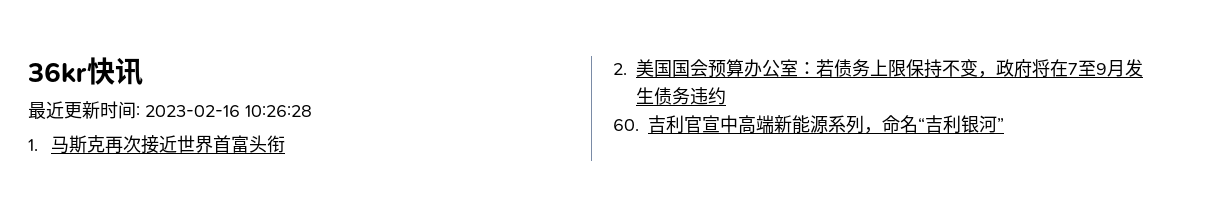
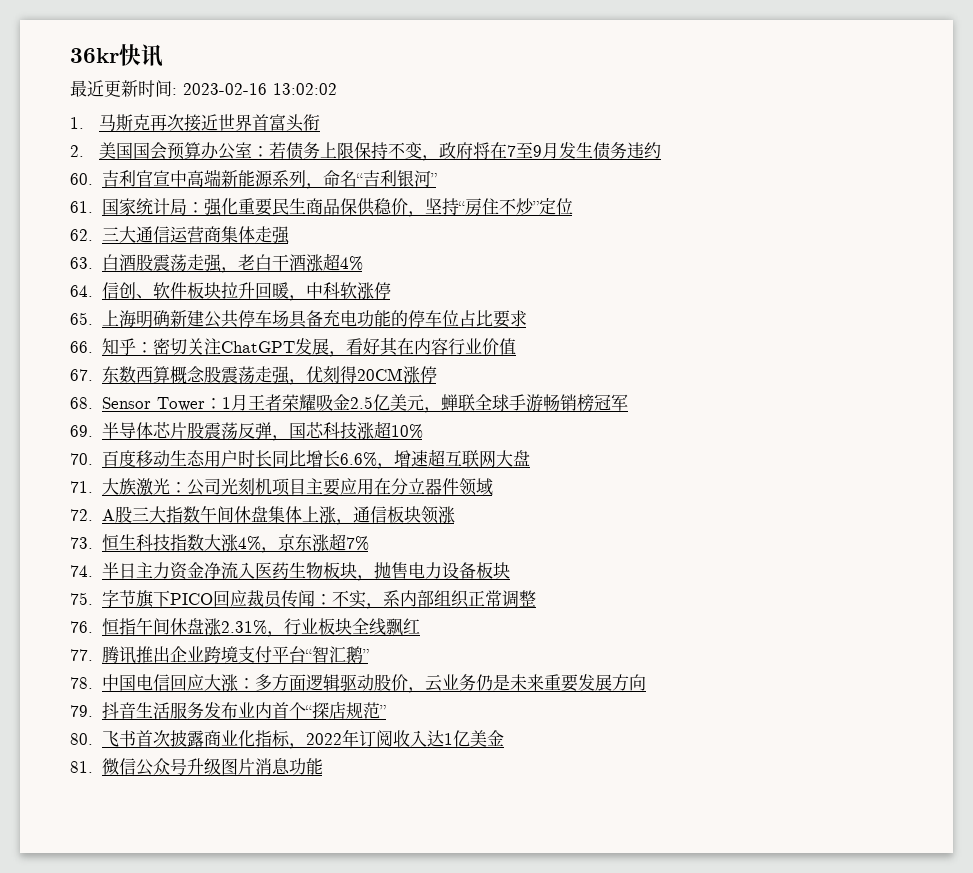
[245,105,312,117] 10:26:28 -> [273,83,337,95] 13:02:02
(1004, 124) none -> [70,198,573,217] [70,226,290,244] [70,253,363,273] [70,282,391,301] [70,309,527,328] [70,337,516,357] [70,366,437,385] [70,394,628,413] [70,421,423,441] [70,449,530,469] [70,478,493,496] [70,506,455,525] [70,533,369,553] [70,562,510,581] [70,590,536,609] [70,618,420,637] [70,646,369,664] [70,674,646,693] [70,702,386,719] [70,729,504,749] [70,758,323,776] // 61.国家统计局：强化重要民生商品保供稳价，坚持“房住不炒”定位 // 62.三大通信运营商集体走强 // 63.白酒股震荡走强，老白干酒涨超4% // 64.信创、软件板块拉升回暖，中科软涨停 // 65.上海明确新建公共停车场具备充电功能的停车位占比要求 // 66.知乎：密切关注ChatGPT发展，看好其在内容行业价值 // 67.东数西算概念股震荡走强，优刻得20CM涨停 // 68. Sensor Tower：1月王者荣耀吸金2.5亿美元，蝉联全球手游畅销榜冠军 // 69.半导体芯片股震荡反弹，国芯科技涨超10% // 70.百度移动生态用户时长同比增长6.6%，增速超互联网大盘 // 71.大族激光：公司光刻机项目主要应用在分立器件领域 // 72. A股三大指数午间休盘集体上涨，通信板块领涨 // 73.恒生科技指数大涨4%，京东涨超7% // 74.半日主力资金净流入医药生物板块，抛售电力设备板块 // 75.字节旗下PICO回应裁员传闻：不实，系内部组织正常调整 // 76.恒指午间休盘涨2.31%，行业板块全线飘红 // 77.腾讯推出企业跨境支付平台“智汇鹅” // 78.中国电信回应大涨：多方面逻辑驱动股价，云业务仍是未来重要发展方向 // 79.抖音生活服务发布业内首个“探店规范” // 80.飞书首次披露商业化指标，2022年订阅收入达1亿美金 // 81.微信公众号升级图片消息功能

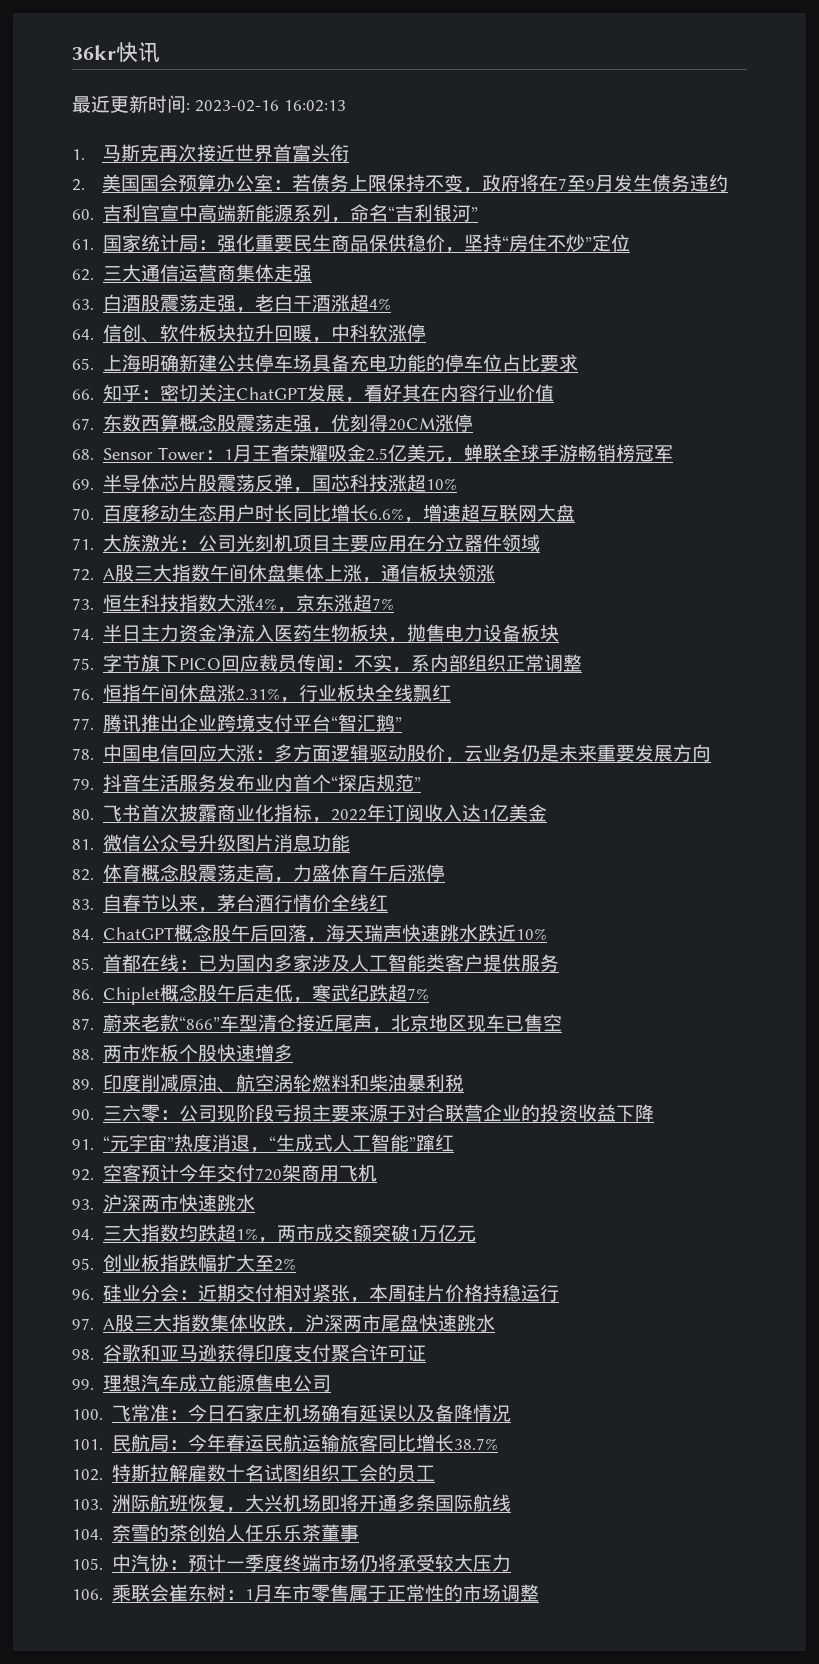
[273,83,337,95] 13:02:02 -> [284,100,346,112] 16:02:13
(323, 766) none -> [72,864,446,883] [72,894,389,913] [72,924,548,943] [72,954,560,972] [72,984,430,1005] [72,1014,563,1033] [72,1044,294,1062] [72,1074,465,1093] [72,1104,655,1122] [72,1134,455,1153] [72,1164,378,1182] [72,1194,256,1212] [72,1224,477,1243] [72,1254,297,1272] [72,1284,560,1303] [72,1314,496,1333] [72,1344,427,1362] [72,1374,332,1392] [72,1404,512,1422] [72,1434,499,1452] [72,1464,436,1482] [72,1494,512,1513] [72,1524,360,1542] [72,1554,512,1572] [72,1584,540,1602] // 82.体育概念股震荡走高，力盛体育午后涨停 // 83.自春节以来，茅台酒行情价全线红 // 84. ChatGPT概念股午后回落，海天瑞声快速跳水跌近10% // 85.首都在线：已为国内多家涉及人工智能类客户提供服务 // 86. Chiplet概念股午后走低，寒武纪跌超7% // 87.蔚来老款“866”车型清仓接近尾声，北京地区现车已售空 // 88.两市炸板个股快速增多 // 89.印度削减原油、航空涡轮燃料和柴油暴利税 // 90.三六零：公司现阶段亏损主要来源于对合联营企业的投资收益下降 // 91. “元宇宙”热度消退，“生成式人工智能”蹿红 // 92.空客预计今年交付720架商用飞机 // 93.沪深两市快速跳水 // 94.三大指数均跌超1%，两市成交额突破1万亿元 // 95.创业板指跌幅扩大至2% // 96.硅业分会：近期交付相对紧张，本周硅片价格持稳运行 // 97. A股三大指数集体收跌，沪深两市尾盘快速跳水 // 98.谷歌和亚马逊获得印度支付聚合许可证 // 99.理想汽车成立能源售电公司 // 100.飞常准：今日石家庄机场确有延误以及备降情况 // 101.民航局：今年春运民航运输旅客同比增长38.7% // 102.特斯拉解雇数十名试图组织工会的员工 // 103.洲际航班恢复，大兴机场即将开通多条国际航线 // 104.奈雪的茶创始人任乐乐茶董事 // 105.中汽协：预计一季度终端市场仍将承受较大压力 // 106.乘联会崔东树：1月车市零售属于正常性的市场调整

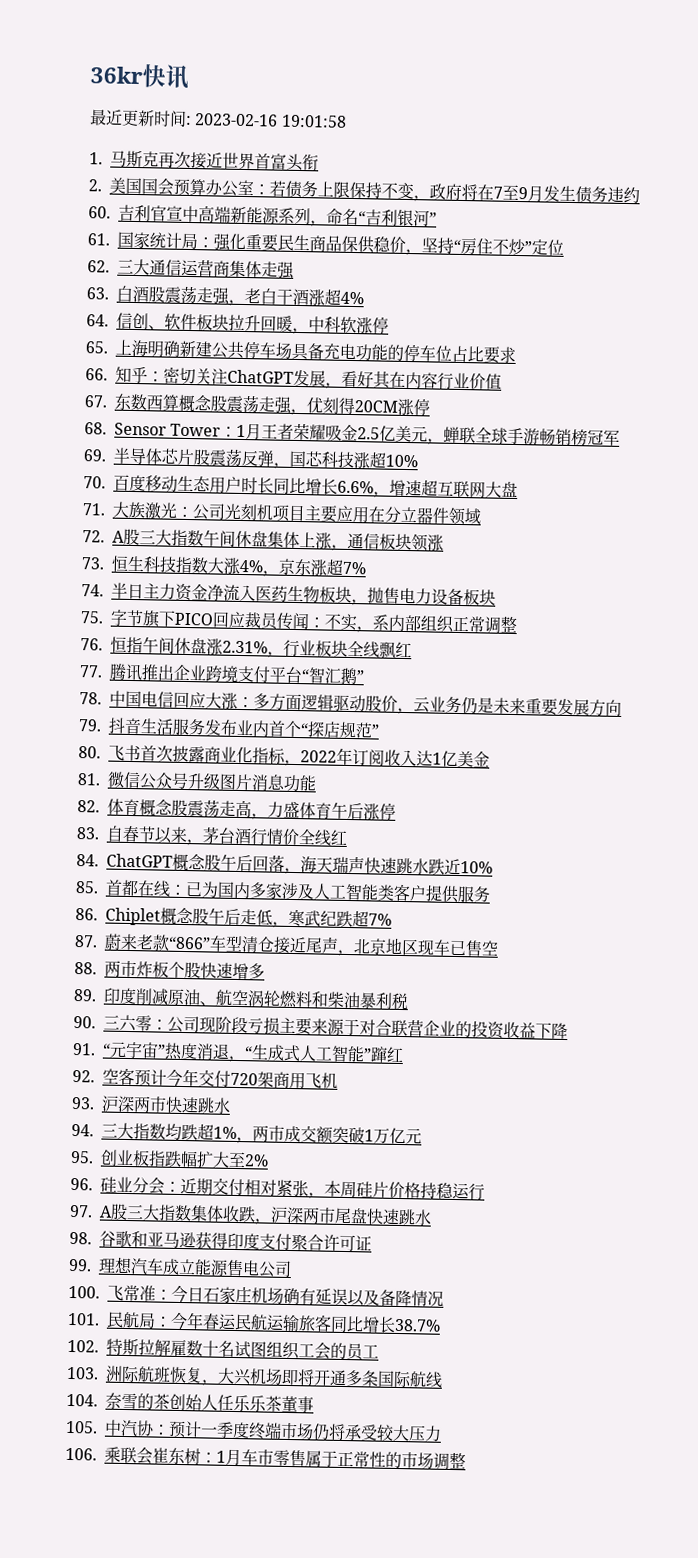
[284,100,346,112] 16:02:13 -> [280,114,347,128] 19:01:58

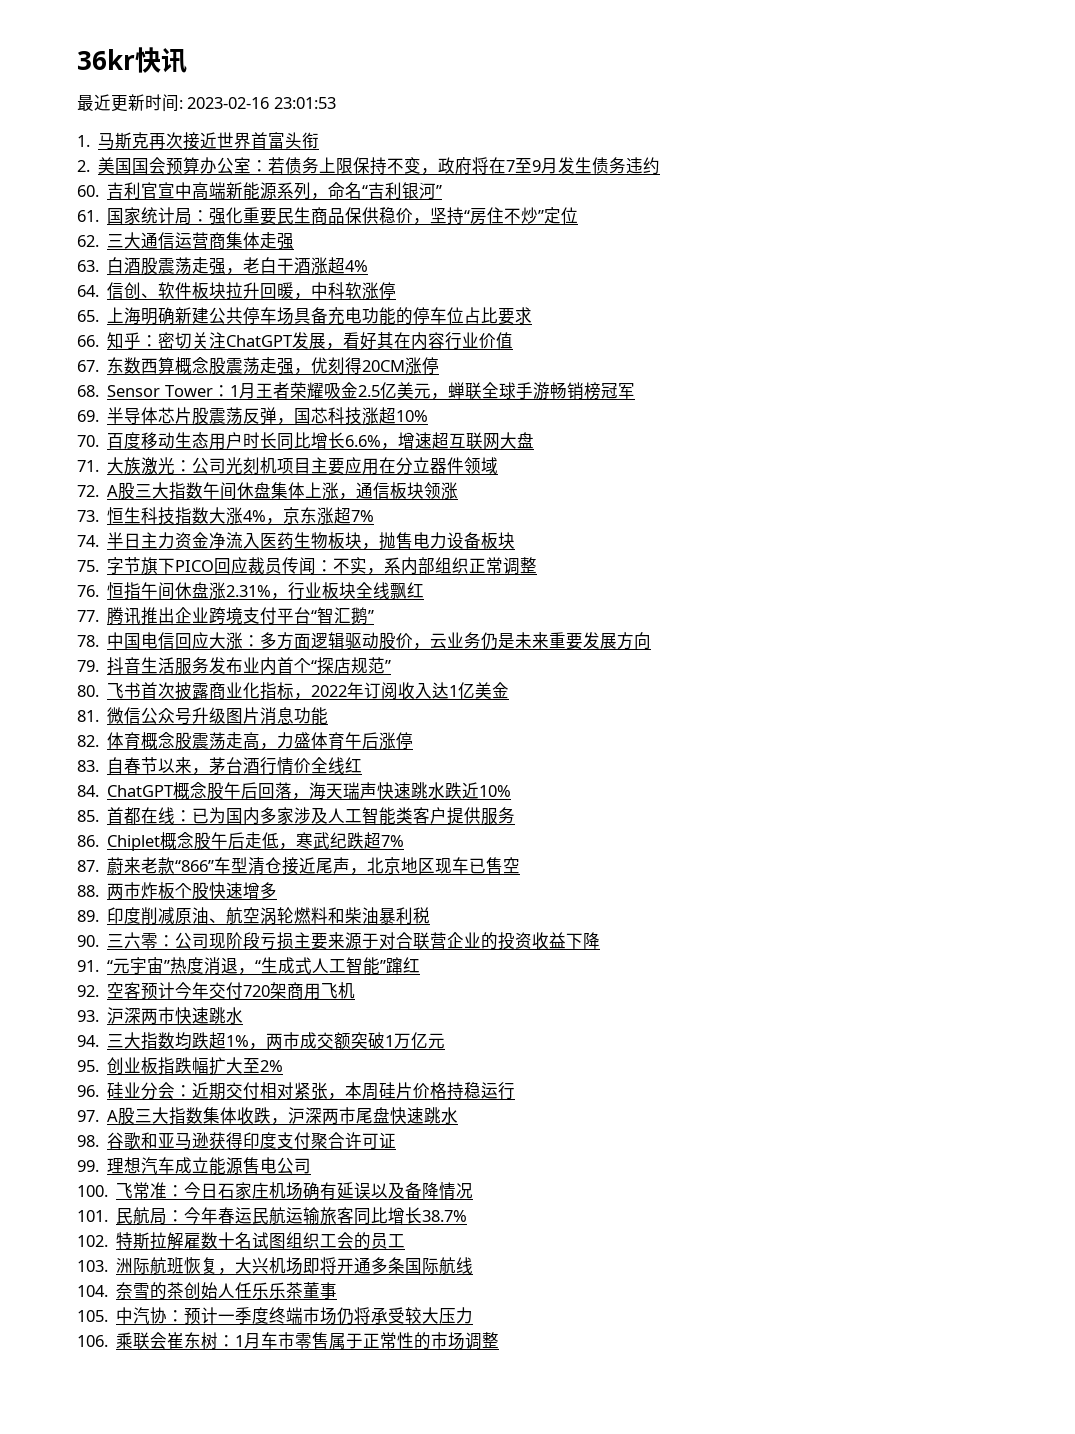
[280,114,347,128] 19:01:58 -> [273,97,336,109] 23:01:53

